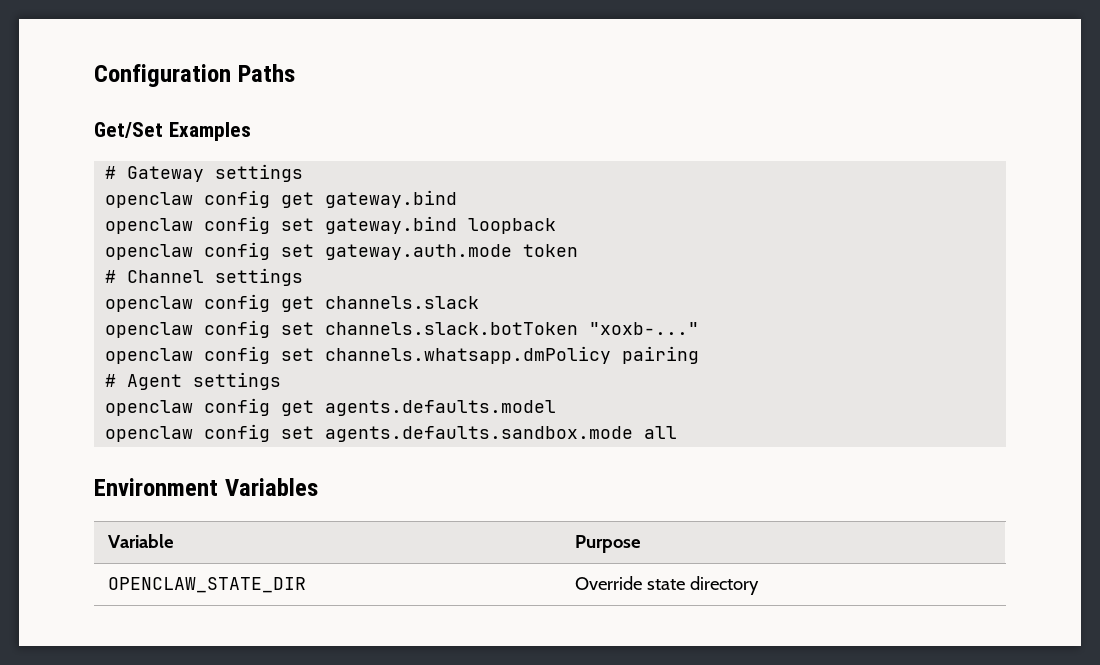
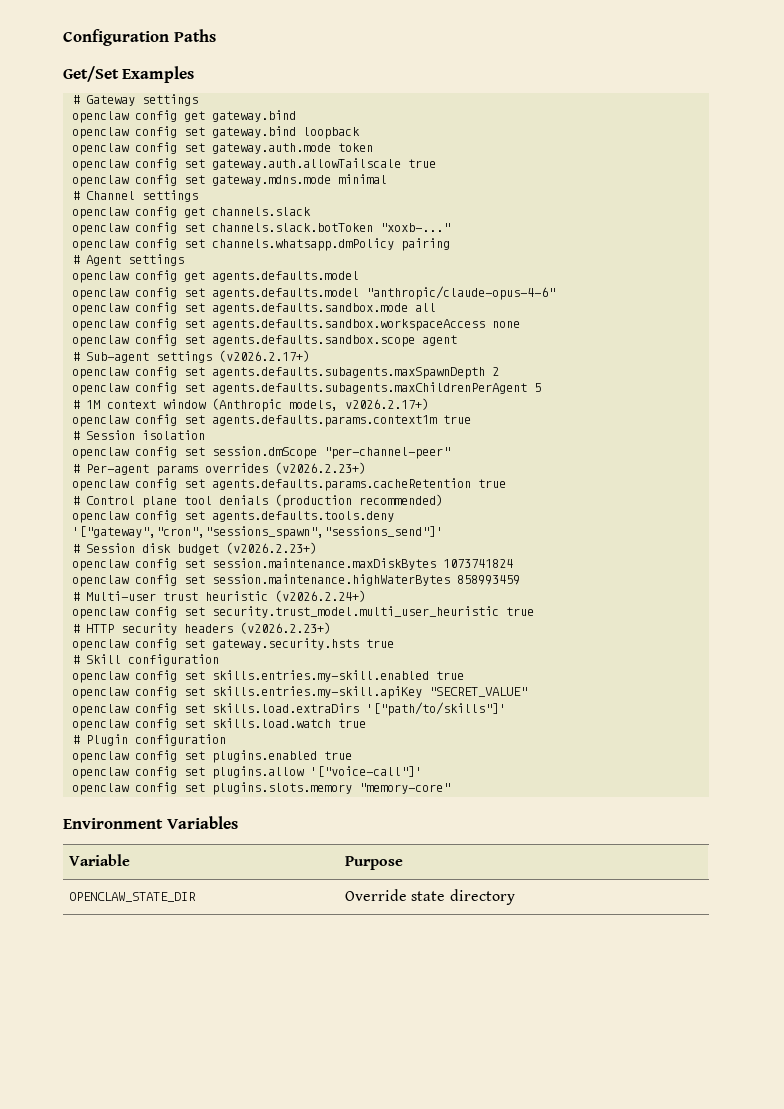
(579, 250) none -> [72,158,437,171] [72,174,388,187] // openclaw config set gateway.auth.allowTailscale true // openclaw config set gateway.mdns.mode minimal
(557, 408) none -> [72,286,556,300] // openclaw config set agents.defaults.model "anthropic/claude-opus-4-6"
(678, 432) none -> [72,318,521,331] [72,334,458,347] [72,350,311,363] [72,366,500,379] [72,382,542,395] [72,398,430,412] [72,414,472,427] [72,430,206,440] [72,446,451,459] [72,462,367,476] [72,478,507,491] [72,494,444,508] [72,510,395,523] [72,526,444,539] [72,542,318,555] [72,558,514,571] [72,574,521,587] [72,590,367,602] [72,606,535,619] [72,622,332,635] [72,638,395,651] [72,654,220,666] [72,670,465,683] [72,686,528,699] [72,702,507,716] [72,718,367,731] [72,734,227,746] [72,750,353,763] [72,766,423,779] [72,782,451,795] // openclaw config set agents.defaults.sandbox.workspaceAccess none // openclaw config set agents.defaults.sandbox.scope agent // # Sub-agent settings (v2026.2.17+) // openclaw config set agents.defaults.subagents.maxSpawnDepth 2 // openclaw config set agents.defaults.subagents.maxChildrenPerAgent 5 // # 1M context window (Anthropic models, v2026.2.17+) // openclaw config set agents.defaults.params.context1m true // # Session isolation // openclaw config set session.dmScope "per-channel-peer" // # Per-agent params overrides (v2026.2.23+) // openclaw config set agents.defaults.params.cacheRetention true // # Control plane tool denials (production recommended) // openclaw config set agents.defaults.tools.deny '["gateway","cron","sessions_spawn","sessions_send"]' // # Session disk budget (v2026.2.23+) // openclaw config set session.maintenance.maxDiskBytes 1073741824 // openclaw config set session.maintenance.highWaterBytes 858993459 // # Multi-user trust heuristic (v2026.2.24+) // openclaw config set security.trust_model.multi_user_heuristic true // # HTTP security headers (v2026.2.23+) // openclaw config set gateway.security.hsts true // # Skill configuration // openclaw config set skills.entries.my-skill.enabled true // openclaw config set skills.entries.my-skill.apiKey "SECRET_VALUE" // openclaw config set skills.load.extraDirs '["path/to/skills"]' // openclaw config set skills.load.watch true // # Plugin configuration // openclaw config set plugins.enabled true // openclaw config set plugins.allow '["voice-call"]' // openclaw config set plugins.slots.memory "memory-core"

